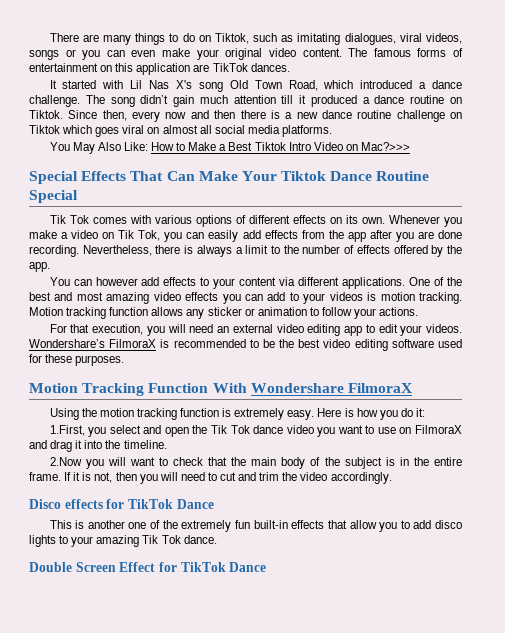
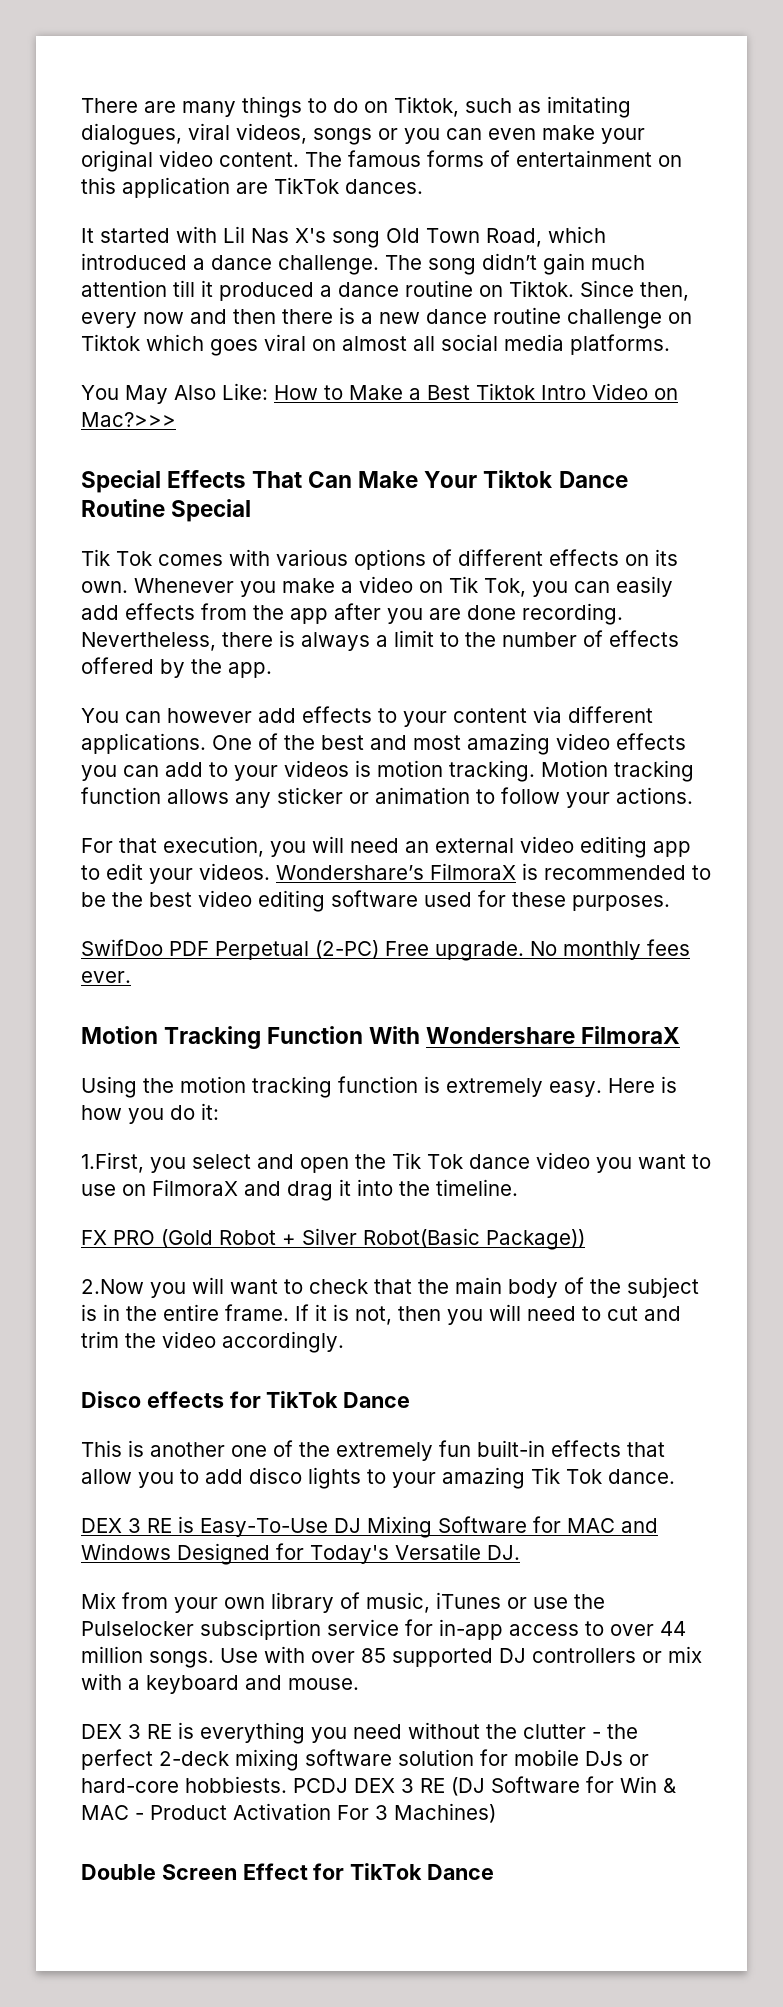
(125, 360) none -> [81,939,690,961] [81,971,131,983] // SwifDoo PDF Perpetual (2-PC) Free upgrade. No monthly fees ever.
(167, 444) none -> [81,1228,585,1250] // FX PRO (Gold Robot + Silver Robot(Basic Package))
(217, 539) none -> [81,1516,658,1538] [81,1543,520,1565] [81,1592,605,1613] [81,1619,686,1640] [81,1646,702,1668] [81,1673,359,1694] [81,1722,638,1744] [81,1749,649,1771] [81,1776,676,1796] [81,1803,496,1823] // DEX 3 RE is Easy-To-Use DJ Mixing Software for MAC and Windows Designed for Today's Versatile DJ. // Mix from your own library of music, iTunes or use the Pulselocker subsciprtion service for in-app access to over 44 million songs. Use with over 85 supported DJ controllers or mix with a keyboard and mouse. // DEX 3 RE is everything you need without the clutter - the perfect 2-deck mixing software solution for mobile DJs or hard-core hobbiests. PCDJ DEX 3 RE (DJ Software for Win & MAC - Product Activation For 3 Machines)

